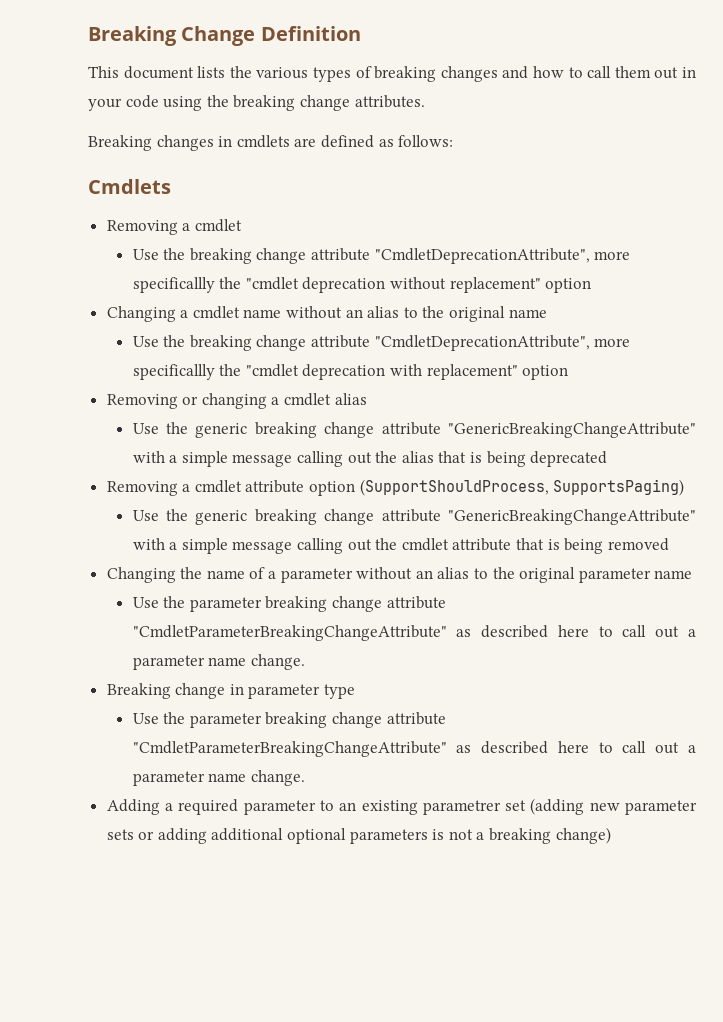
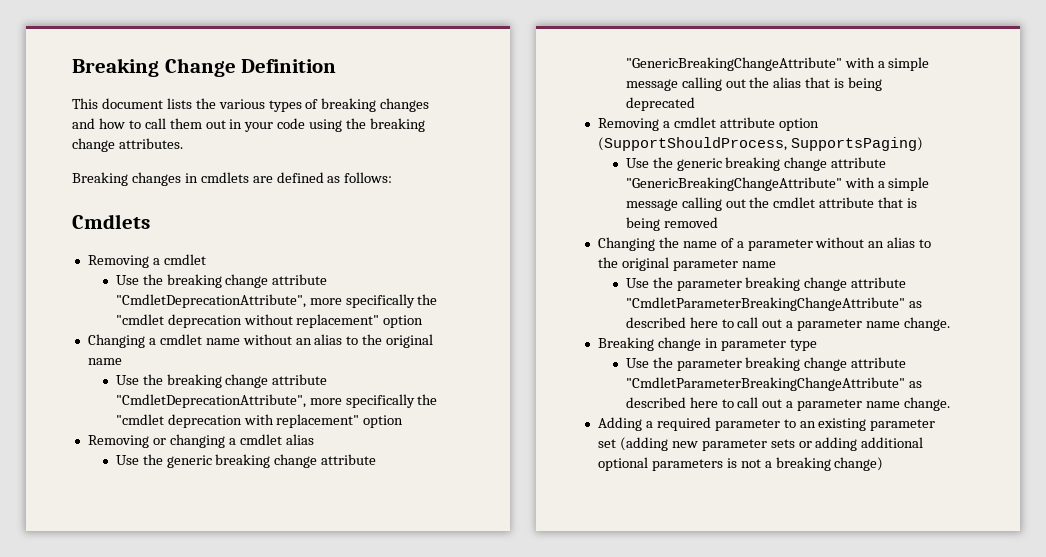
[132,277,215,293] specificallly -> [345,294,415,308] specifically
[132,364,215,380] specificallly -> [345,394,415,408] specifically
[422,800,501,815] parametrer -> [870,419,936,431] parameter

